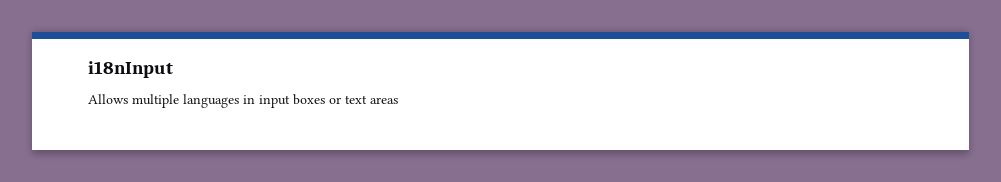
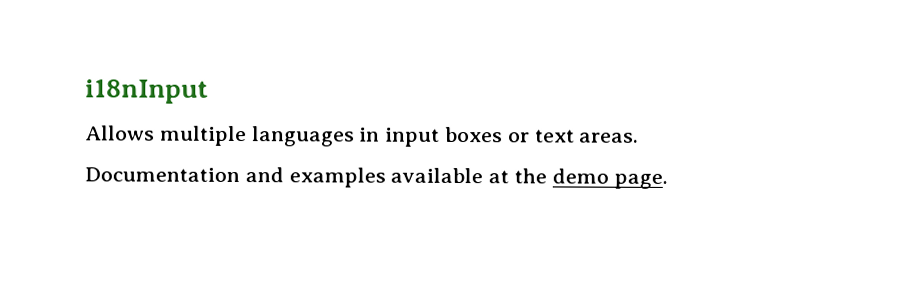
[370,97,398,104] areas -> [579,132,640,143] [84,167,668,189] areas. // Documentation and examples available at the demo page.

